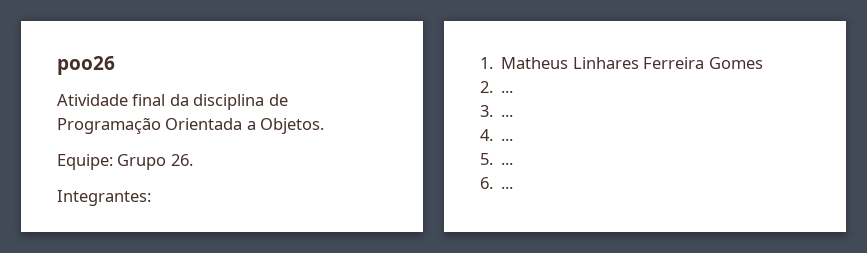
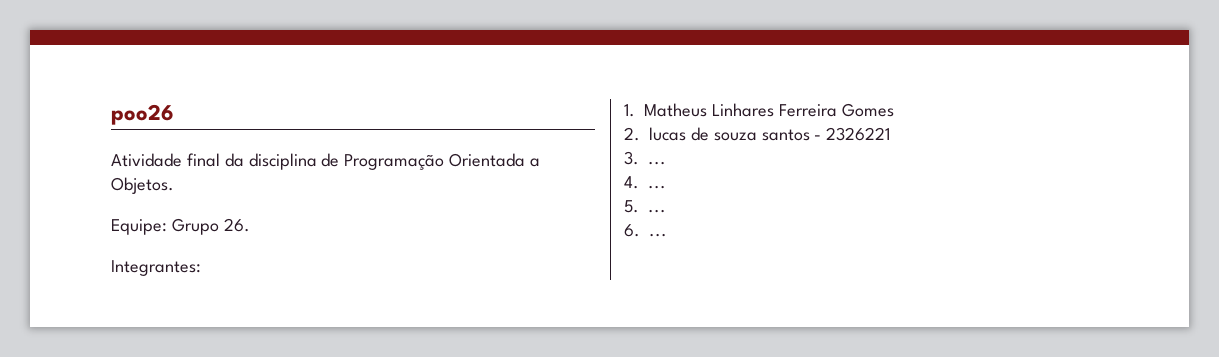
[501,90,514,93] ... -> [649,127,891,141] lucas de souza santos - 2326221

